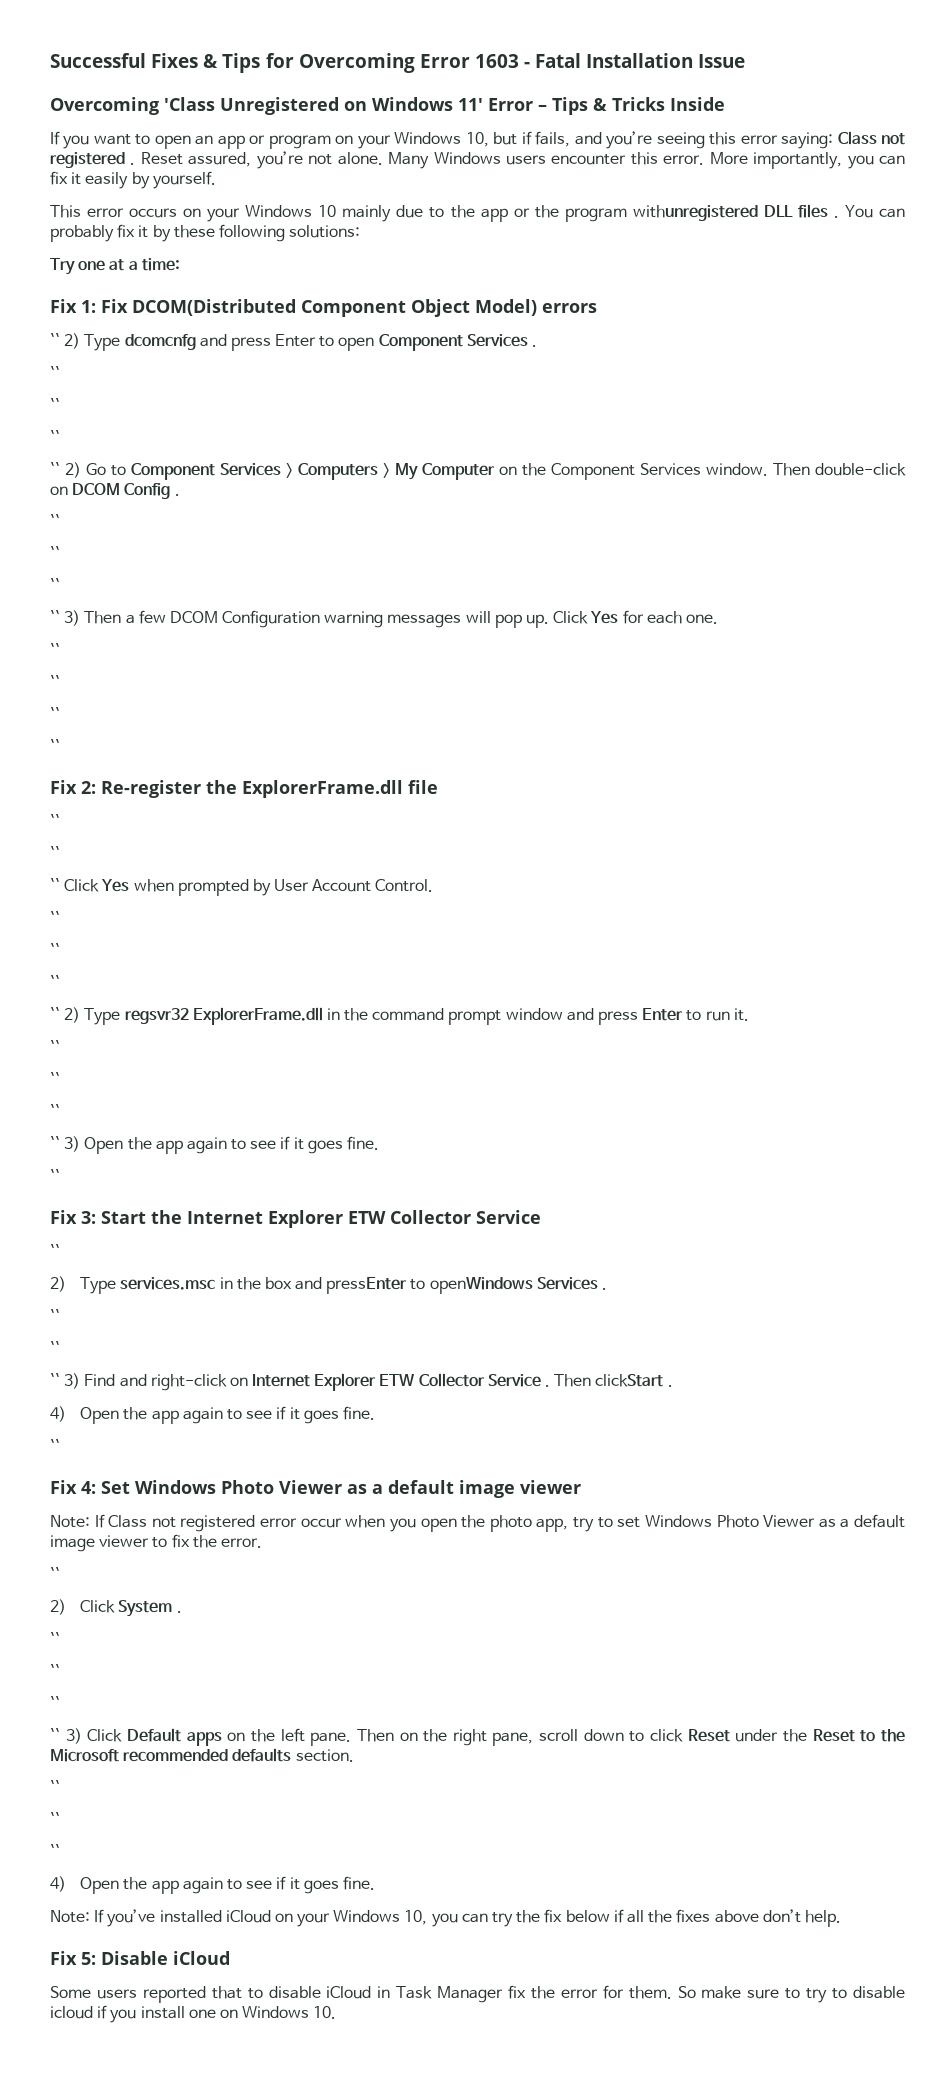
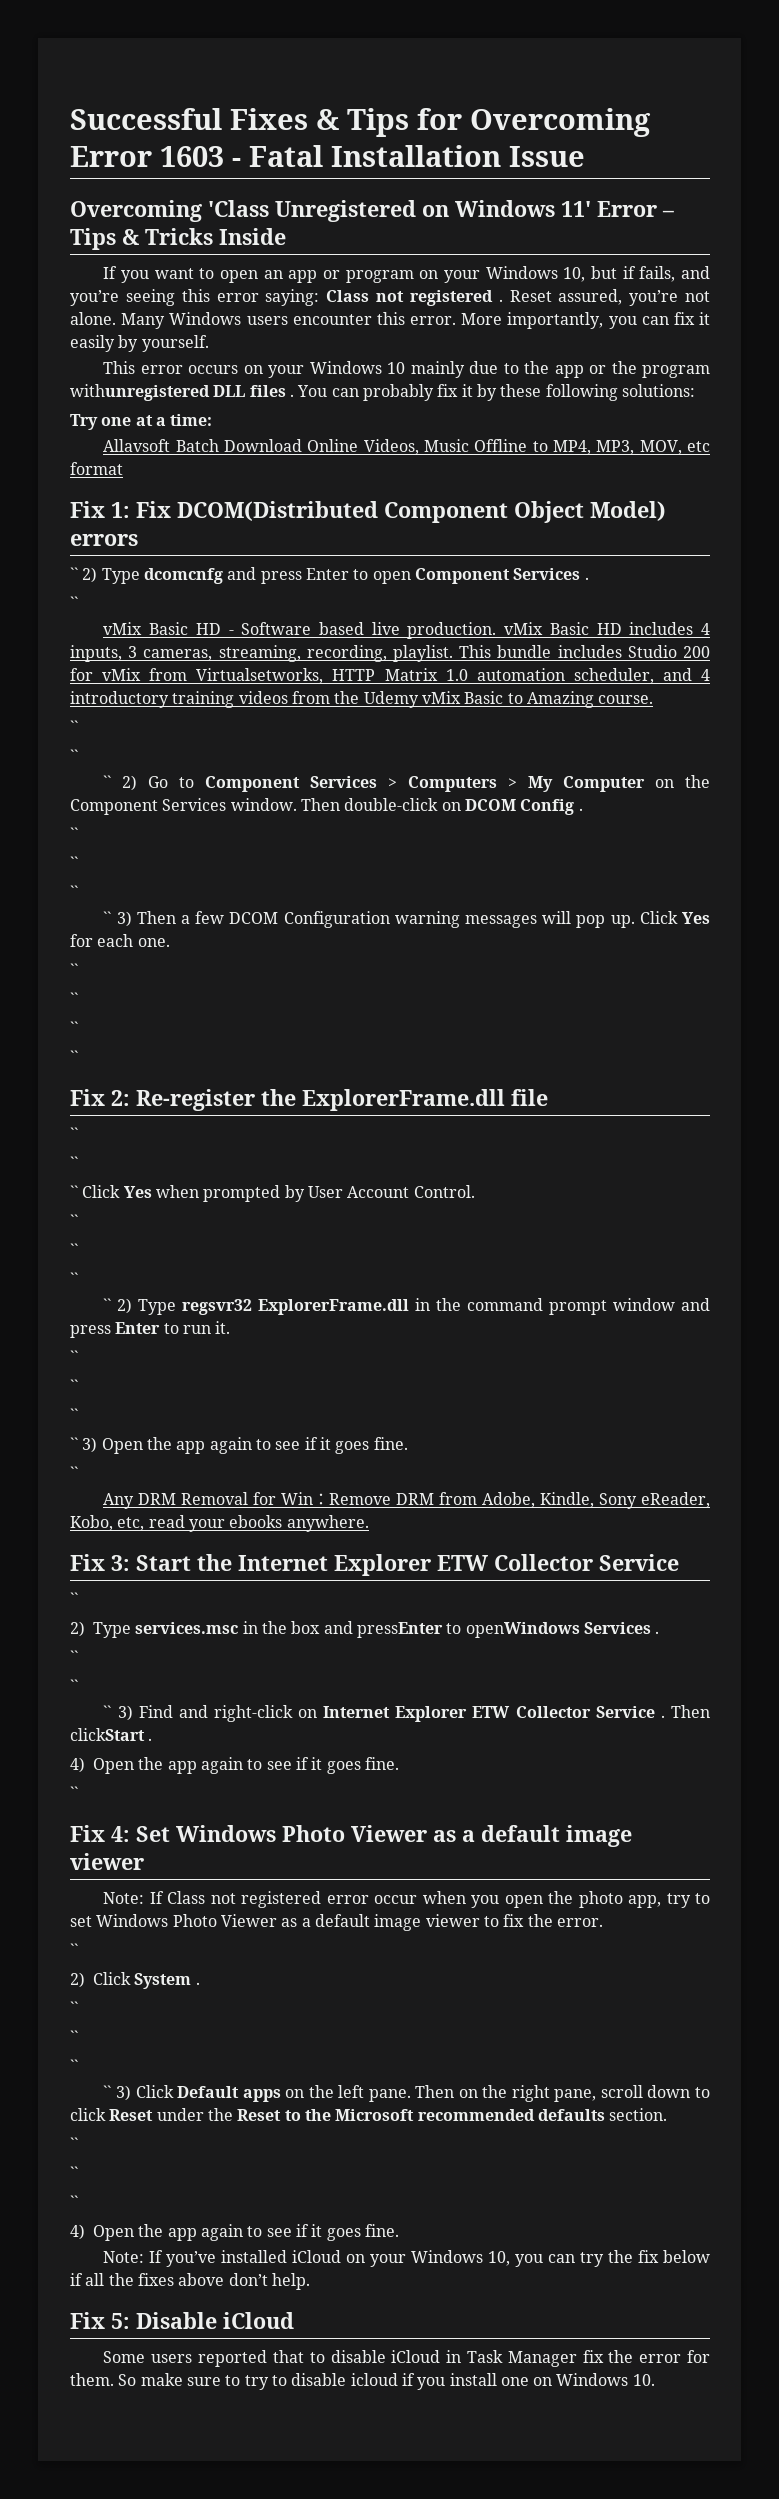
(180, 264) none -> [103,439,710,455] [70,462,123,475] // Allavsoft Batch Download Online Videos, Music Offline to MP4, MP3, MOV, etc format
(60, 372) none -> [103,622,710,639] [70,645,711,662] [70,668,711,684] [70,691,654,708] // vMix Basic HD - Software based live production. vMix Basic HD includes 4 inputs, 3 cameras, streaming, recording, playlist. This bundle includes Studio 200 for vMix from Virtualsetworks, HTTP Matrix 1.0 automation scheduler, and 4 introductory training videos from the Udemy vMix Basic to Amazing course.
(60, 1175) none -> [103,1492,710,1509] [70,1515,369,1532] // Any DRM Removal for Win：Remove DRM from Adobe, Kindle, Sony eReader, Kobo, etc, read your ebooks anywhere.

